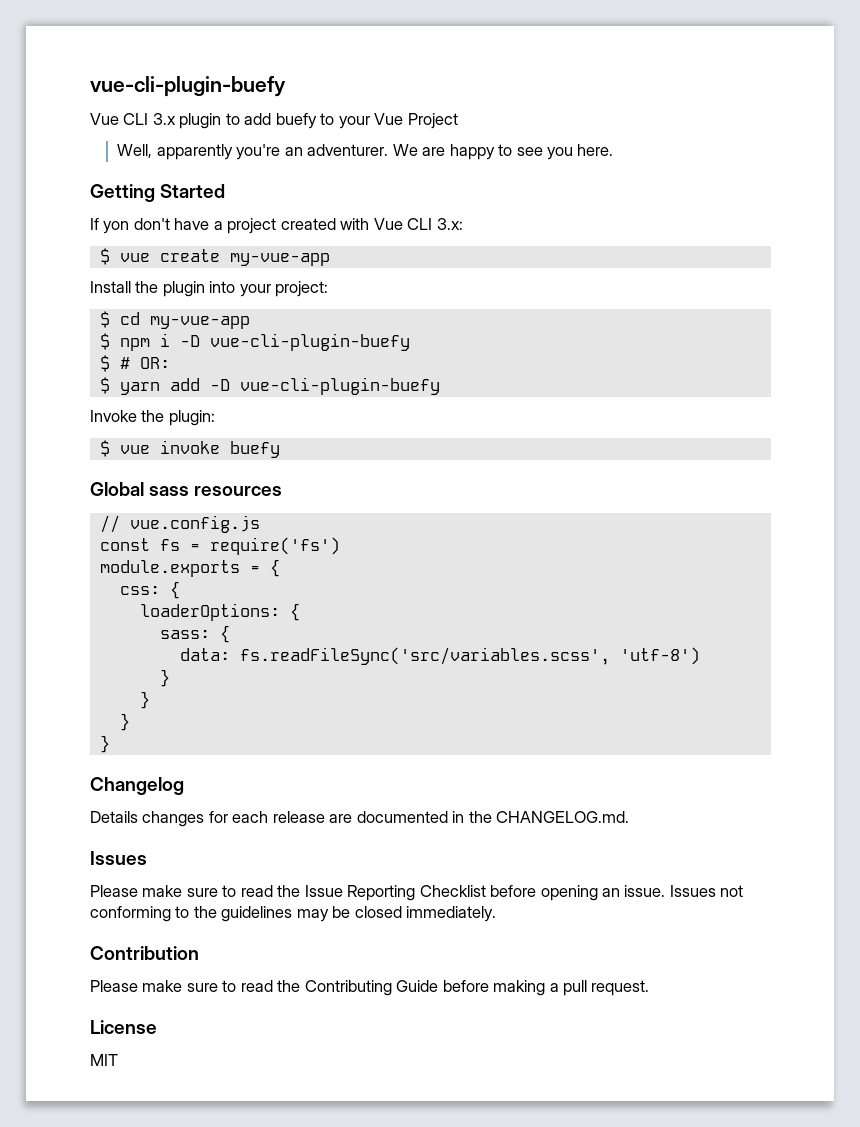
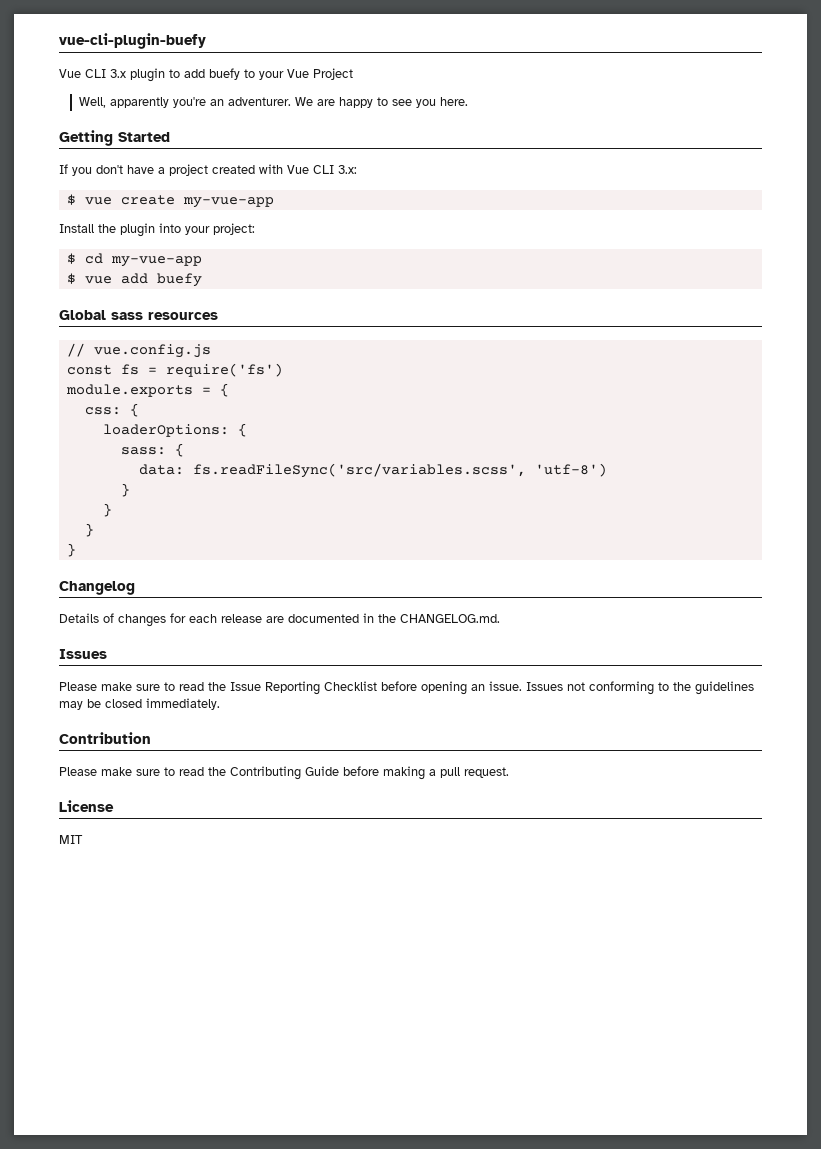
[103,221,130,234] yon -> [72,167,92,176] you
[119,333,410,351] [99,355,170,372] [99,377,440,395] [90,410,215,426] [99,440,220,457] npm i -D vue-cli-plugin-buefy // $ # OR: // $ yarn add -D vue-cli-plugin-buefy // Invoke the plugin: // $ vue invoke -> [84,273,148,284] vue add
(138, 817) none -> [103,613,114,623] of

